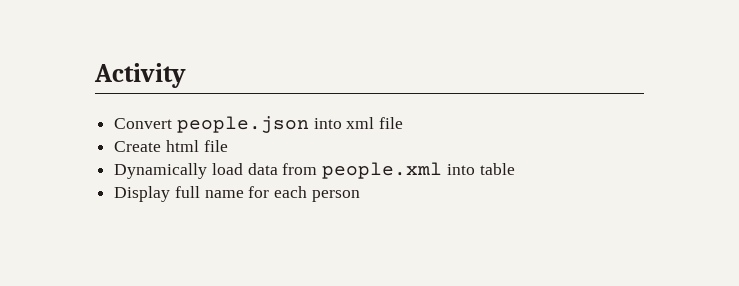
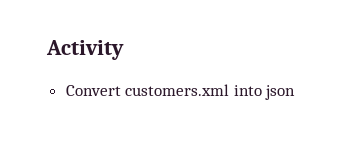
[176,116,404,133] [114,140,228,152] [114,162,515,179] [114,186,360,202] people.json into xml file // Create html file // Dynamically load data from people.xml into table // Display full name for each person -> [125,84,296,100] customers.xml into json

